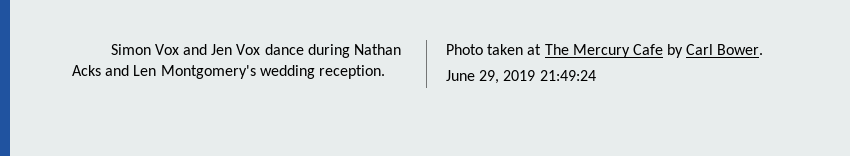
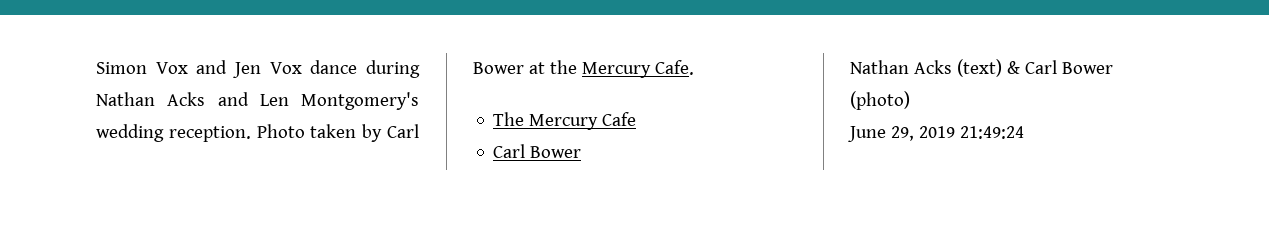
[527,44,764,58] at The Mercury Cafe by Carl Bower. -> [362,124,419,142] [473,60,694,78] [493,112,637,130] [493,144,582,158] [850,59,1113,77] [850,91,910,110] by Carl Bower at the Mercury Cafe. // The Mercury Cafe // Carl Bower // Nathan Acks (text) & Carl Bower (photo)

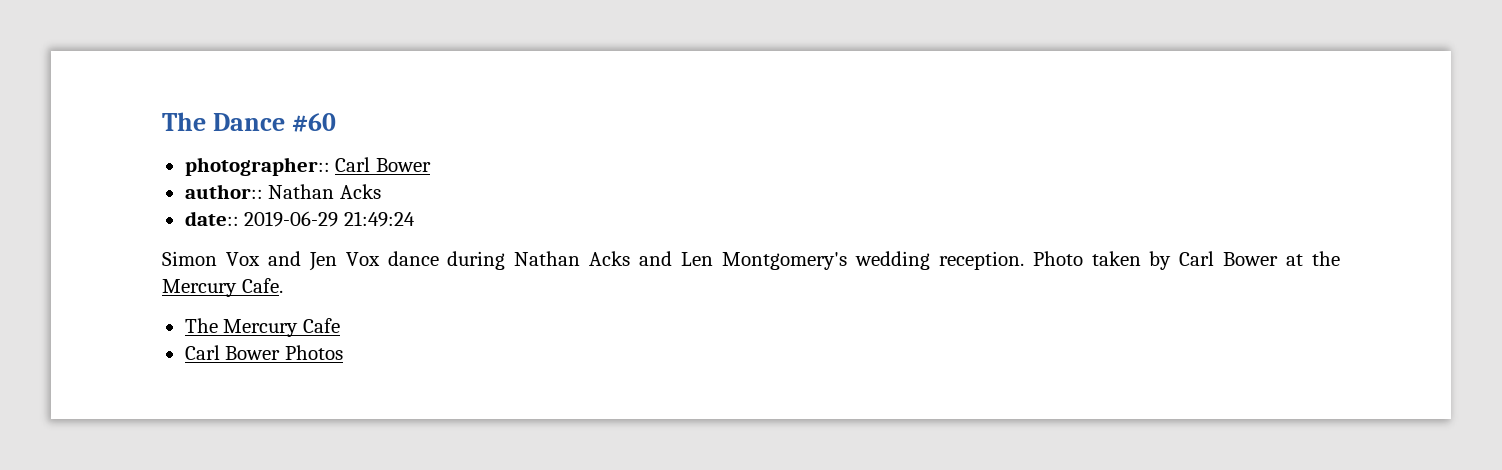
(96, 68) none -> [162,112,337,132] [184,157,431,176] [184,184,381,199] [184,211,415,227] The Dance #60 // photographer:: Carl Bower // author:: Nathan Acks // date:: 2019-06-29 21:49:24 //
[850,59,1113,77] [850,91,910,110] [848,126,1024,142] // Nathan Acks (text) & Carl Bower (photo) // June 29, 2019 21:49:24 -> [284,345,343,360] Photos

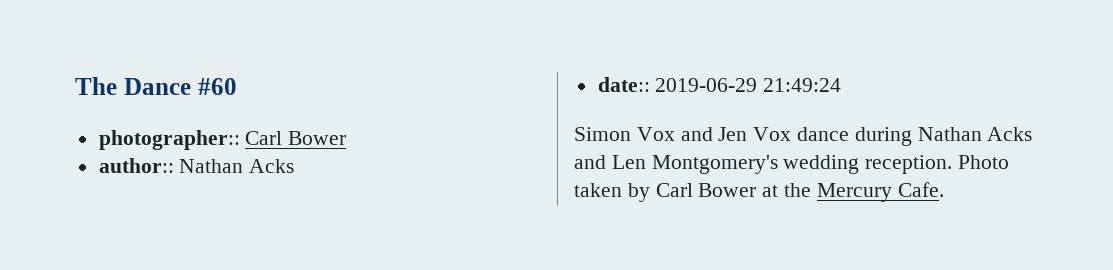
[184,318,340,337] [184,345,343,360] // The Mercury Cafe // Carl Bower Photos -> (944, 189) none

